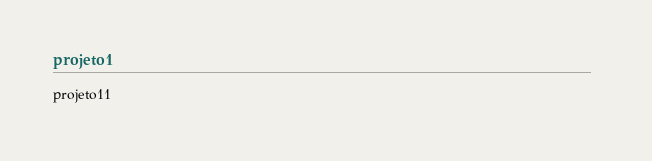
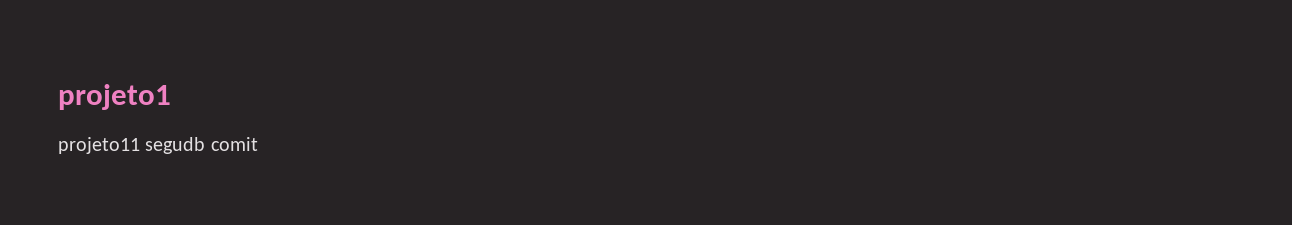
(111, 96) none -> [145,137,258,154] segudb comit

